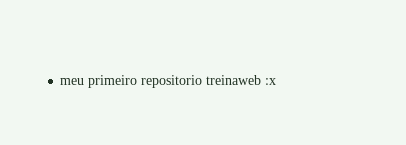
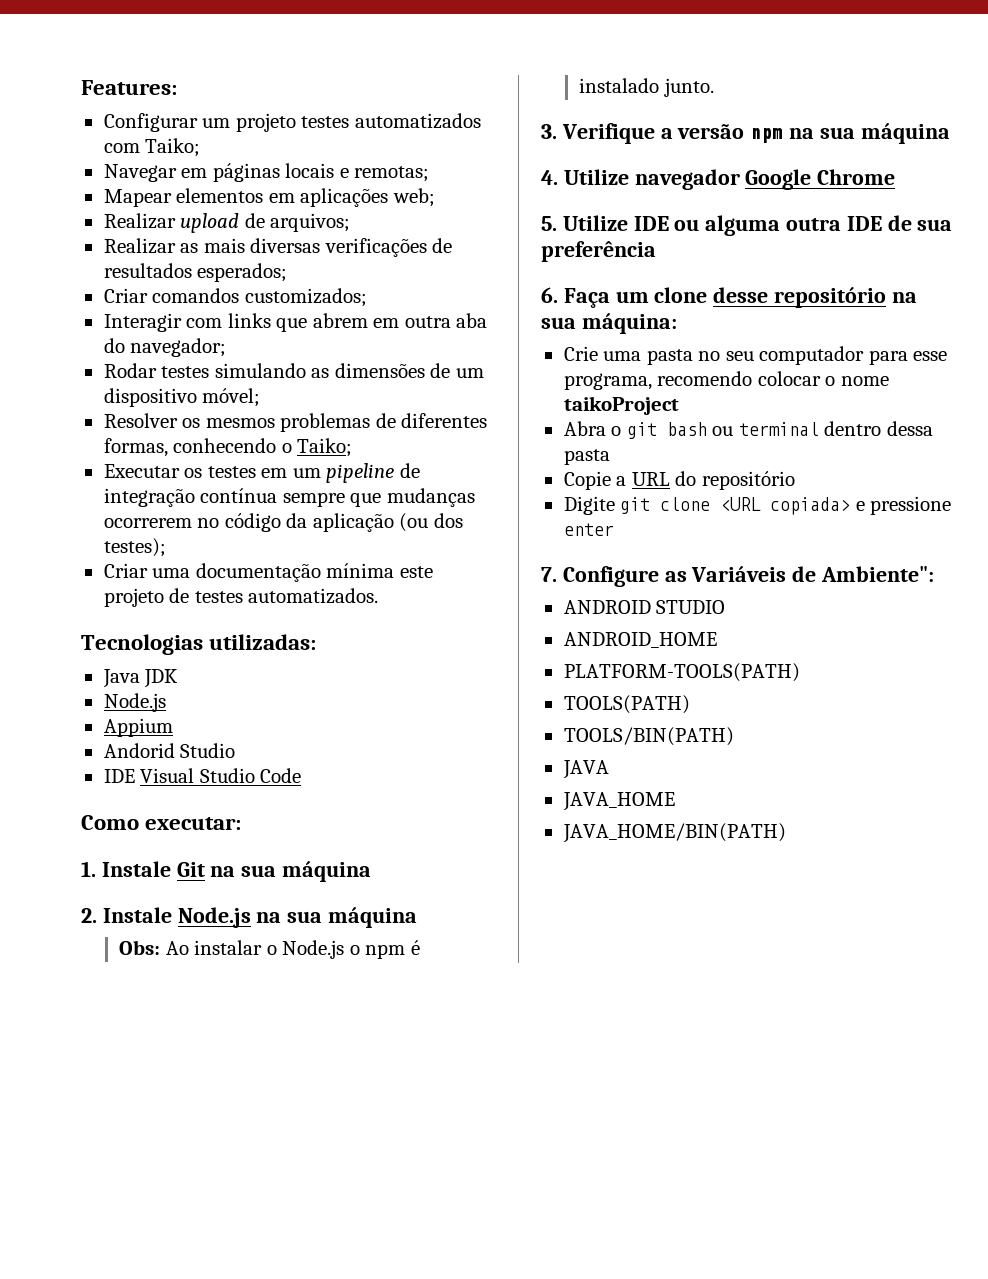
[60,75,277,88] meu primeiro repositorio treinaweb :x -> [81,80,177,95] [103,113,481,132] [103,138,201,157] [103,163,430,182] [103,188,435,207] [103,213,351,233] [103,238,453,257] [103,263,288,282] [103,288,367,307] [103,313,488,332] [103,338,227,357] [103,363,484,378] [103,388,261,407] [103,413,488,432] [103,438,353,457] [103,463,420,483] [103,488,475,507] [103,513,463,532] [103,538,166,557] [103,563,433,582] [103,588,379,607] [81,634,317,655] [102,669,179,688] [103,693,166,712] [103,718,173,737] [103,743,236,758] [103,768,302,783] [81,815,242,830] [81,861,372,882] [81,907,418,928] [119,940,420,959] [579,78,714,97] [541,123,950,144] [541,169,896,190] [541,215,953,236] [541,241,656,262] [541,287,917,308] [541,313,677,334] [563,346,948,365] [563,371,889,390] [563,396,679,415] [563,421,933,439] [563,449,610,465] [563,471,795,490] [563,496,952,515] [563,523,614,536] [541,566,935,587] [563,600,726,614] [563,632,717,648] [563,663,800,682] [563,695,690,714] [563,727,734,746] [562,760,609,779] [562,792,675,811] [562,823,786,843] Features: // Configurar um projeto testes automatizados com Taiko; // Navegar em páginas locais e remotas; // Mapear elementos em aplicações web; // Realizar upload de arquivos; // Realizar as mais diversas verificações de resultados esperados; // Criar comandos customizados; // Interagir com links que abrem em outra aba do navegador; // Rodar testes simulando as dimensões de um dispositivo móvel; // Resolver os mesmos problemas de diferentes formas, conhecendo o Taiko; // Executar os testes em um pipeline de integração contínua sempre que mudanças ocorrerem no código da aplicação (ou dos testes); // Criar uma documentação mínima este projeto de testes automatizados. // Tecnologias utilizadas: // Java JDK // Node.js // Appium // Andorid Studio // IDE Visual Studio Code // Como executar: // 1. Instale Git na sua máquina // 2. Instale Node.js na sua máquina // Obs: Ao instalar o Node.js o npm é instalado junto. // 3. Verifique a versão npm na sua máquina // 4. Utilize navegador Google Chrome // 5. Utilize IDE ou alguma outra IDE de sua preferência // 6. Faça um clone desse repositório na sua máquina: // Crie uma pasta no seu computador para esse programa, recomendo colocar o nome taikoProject // Abra o git bash ou terminal dentro dessa pasta // Copie a URL do repositório // Digite git clone <URL copiada> e pressione enter // 7. Configure as Variáveis de Ambiente": // ANDROID STUDIO // ANDROID_HOME // PLATFORM-TOOLS(PATH) // TOOLS(PATH) // TOOLS/BIN(PATH) // JAVA // JAVA_HOME // JAVA_HOME/BIN(PATH)

